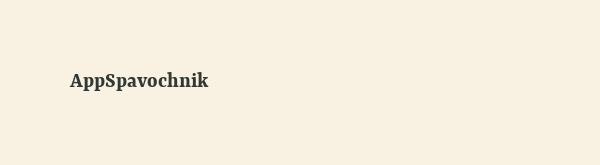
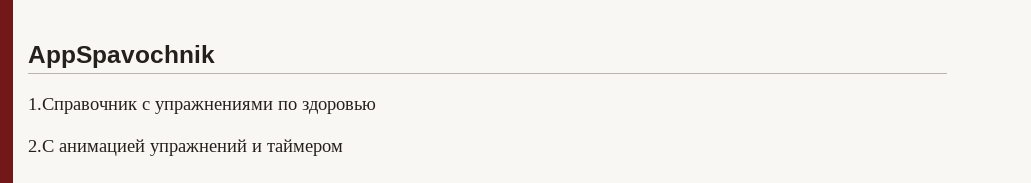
(209, 81) none -> [28,98,376,114] [28,139,343,156] // 1.Справочник с упражнениями по здоровью // 2.С анимацией упражнений и таймером

